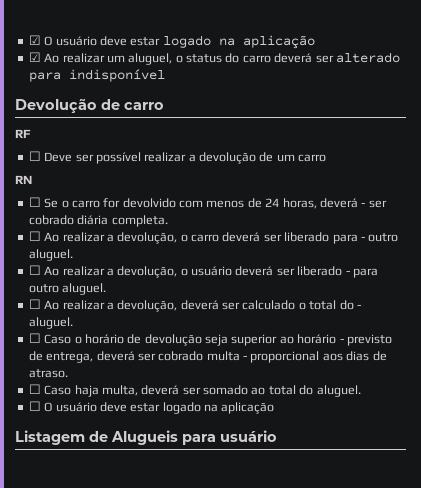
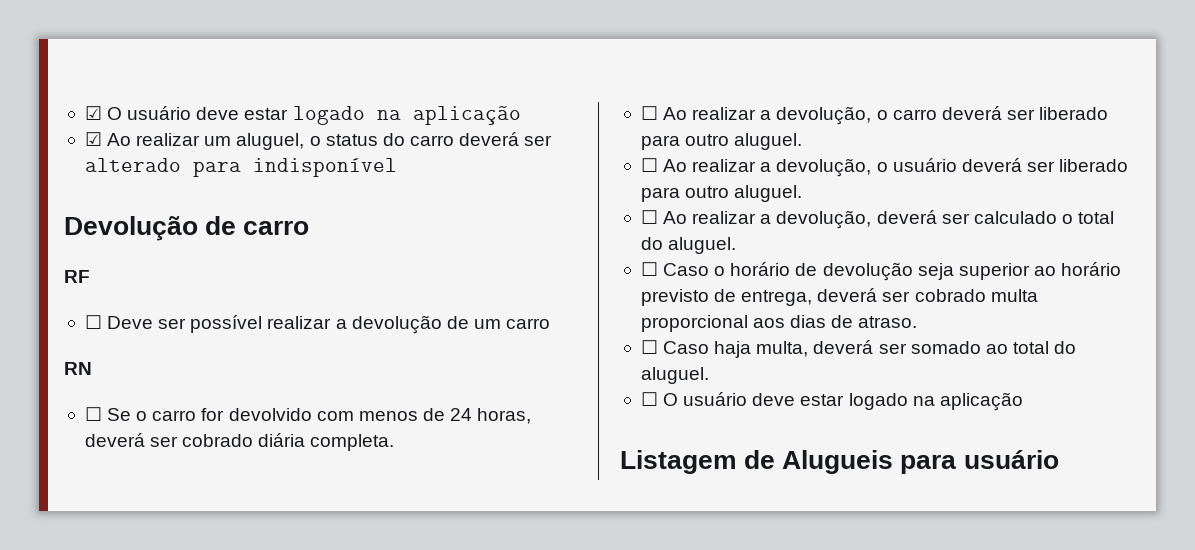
[361,202,366,207] - -> (145, 440) none
[360,236,365,241] - -> (680, 142) none
[345,270,350,275] - -> (1129, 165) none
[356,304,361,309] - -> (663, 243) none
[339,338,344,343] - -> (1122, 269) none
[243,355,247,360] - -> (1038, 295) none

